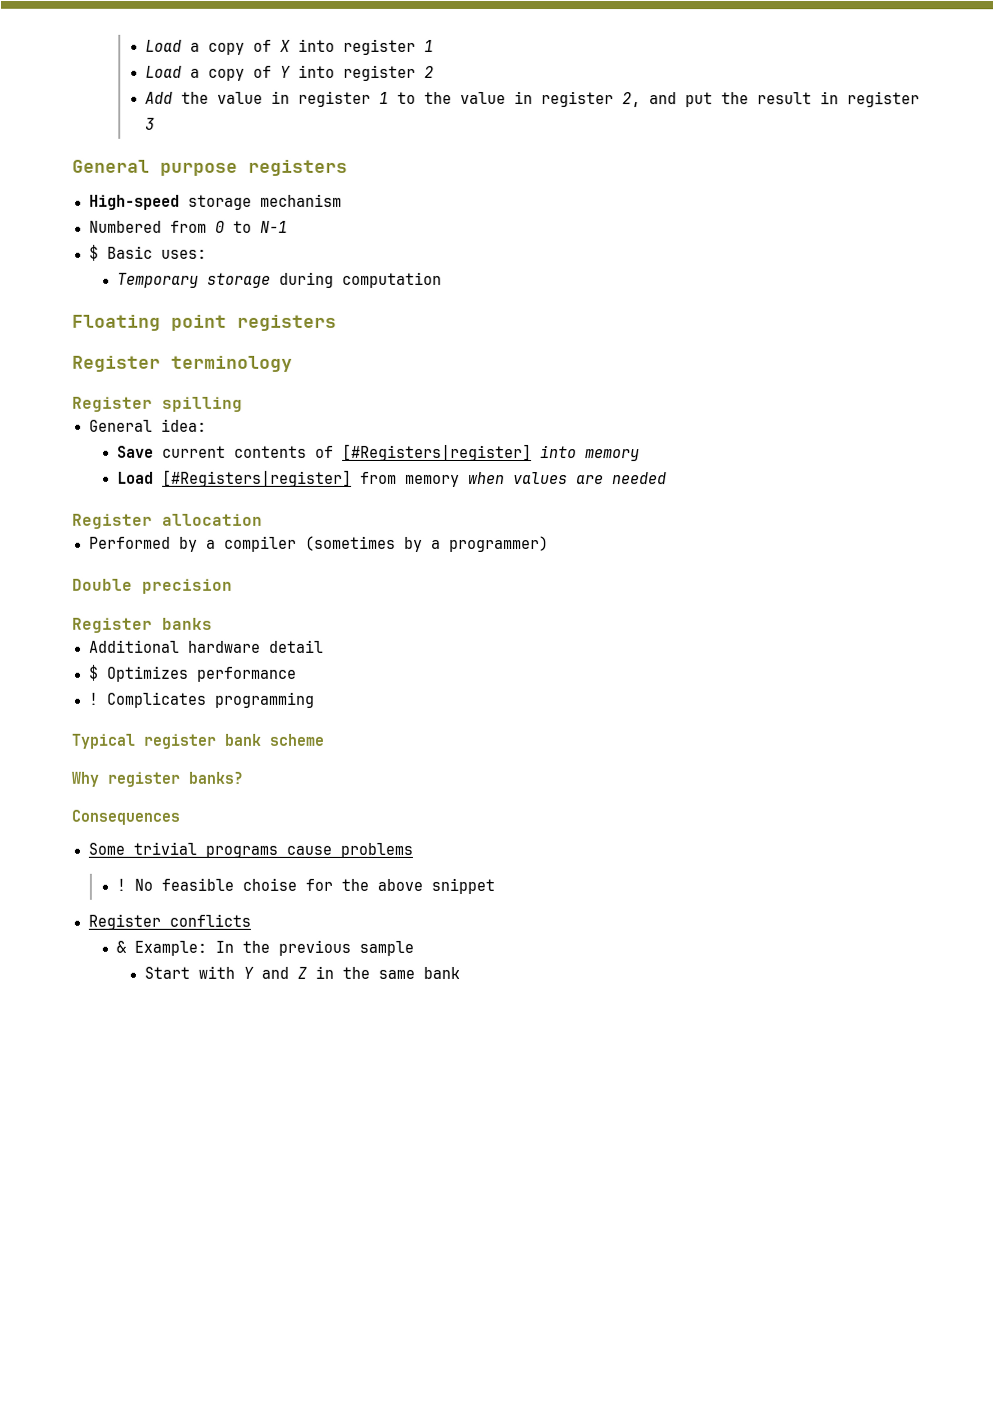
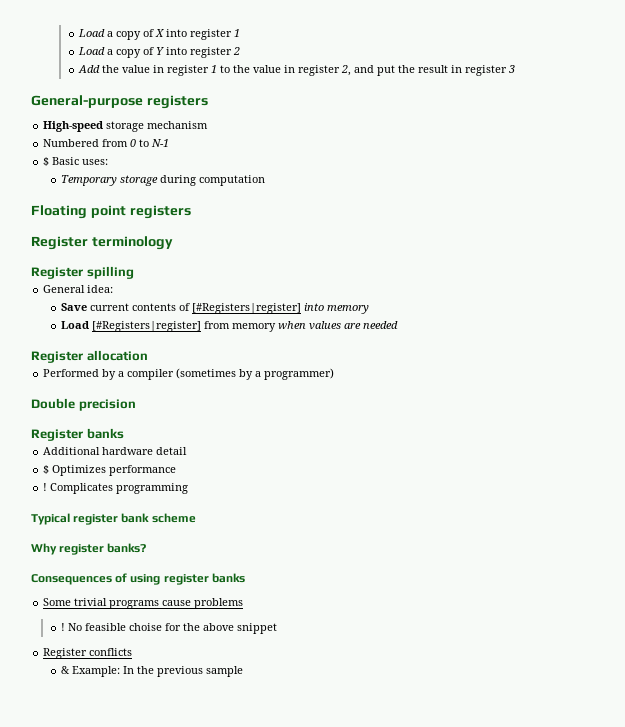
[72,159,238,176] General purpose -> [31,95,143,108] General-purpose
(180, 817) none -> [115,573,245,585] of using register banks
[143,965,460,979] // Start with Y and Z in the same bank -> (244, 671) none

